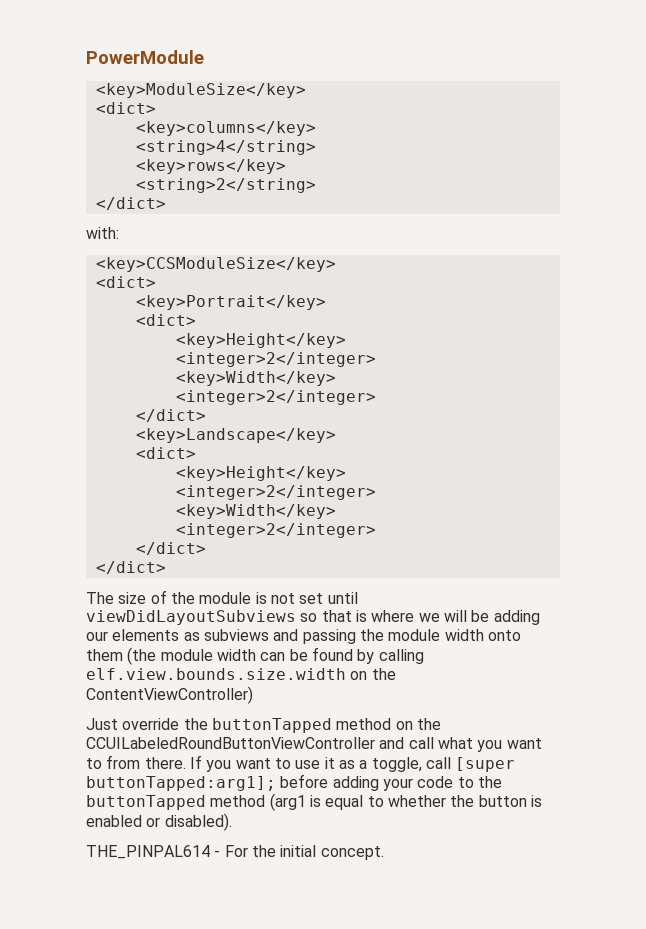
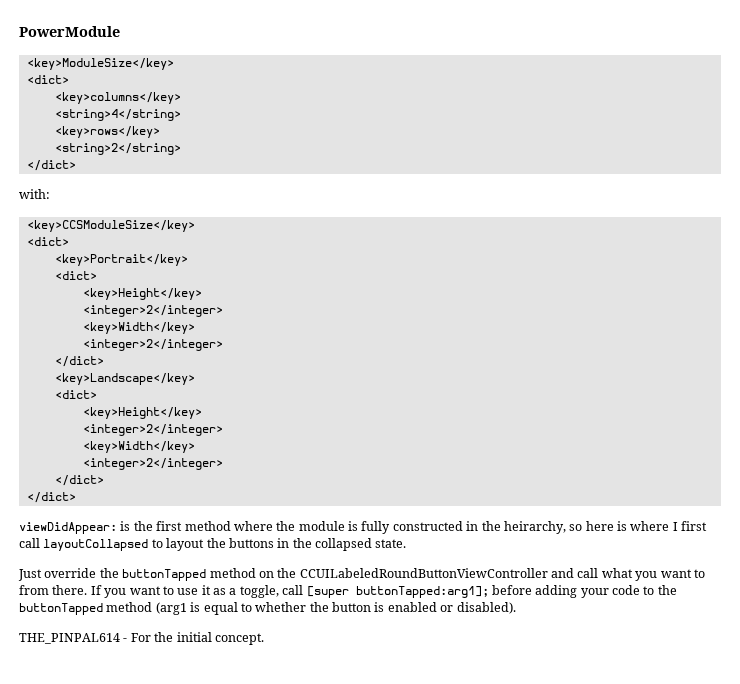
[86,590,358,604] [86,610,540,625] [86,629,521,644] [86,647,424,665] [86,668,396,680] [86,686,253,704] The size of the module is not set until viewDidLayoutSubviews so that is where we will be adding our elements as subviews and passing the module width onto them (the module width can be found by calling elf.view.bounds.size.width on the ContentViewController) -> [19,521,708,534] [19,538,407,551] viewDidAppear: is the first method where the module is fully constructed in the heirarchy, so here is where I first call layoutCollapsed to layout the buttons in the collapsed state.

